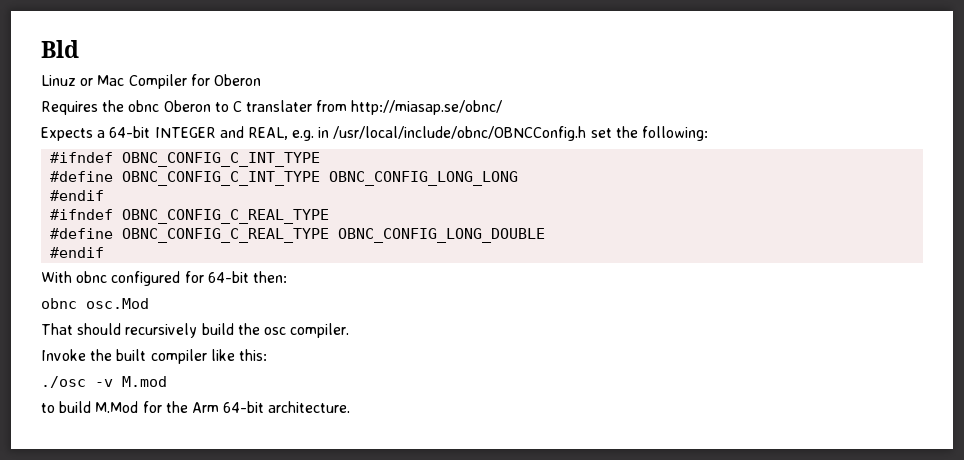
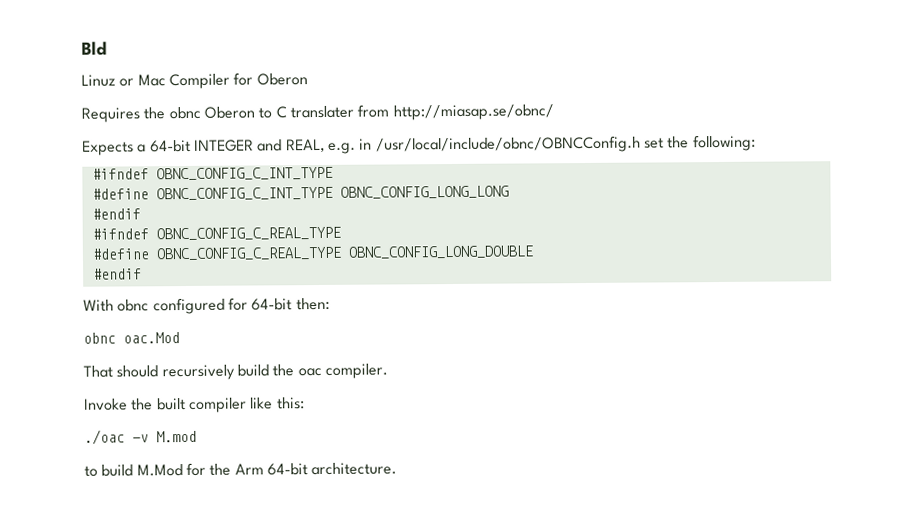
[86,298,149,309] osc.Mod -> [123,332,180,344] oac.Mod
[263,327,286,335] osc -> [297,367,322,377] oac
[41,376,86,388] ./osc -> [84,429,125,445] ./oac

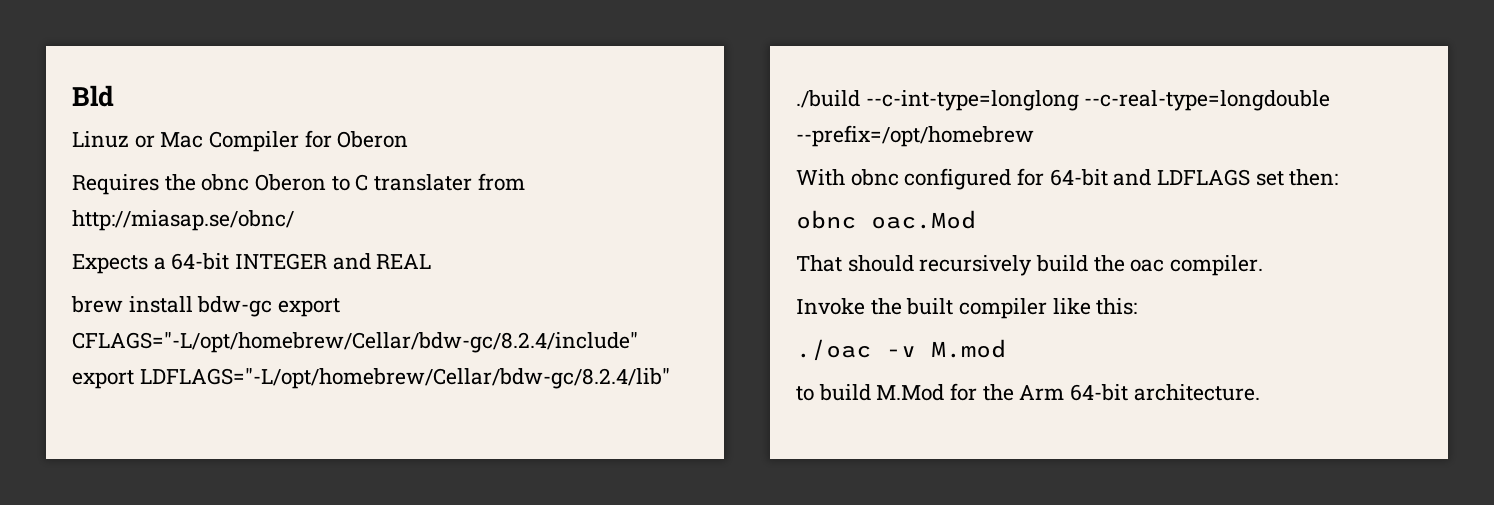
[285,134,756,154] [91,166,333,181] [91,185,509,201] [91,208,141,220] [91,226,341,241] [91,245,533,261] [92,268,142,280] REAL, e.g. in /usr/local/include/obnc/OBNCConfig.h set the following: // #ifndef OBNC_CONFIG_C_INT_TYPE // #define OBNC_CONFIG_C_INT_TYPE OBNC_CONFIG_LONG_LONG // #endif // #ifndef OBNC_CONFIG_C_REAL_TYPE // #define OBNC_CONFIG_C_REAL_TYPE OBNC_CONFIG_LONG_DOUBLE // #endif -> [376,254,432,269] [71,296,341,317] [72,332,638,353] [72,368,670,389] [796,90,1331,111] [796,125,1034,147] REAL // brew install bdw-gc export CFLAGS="-L/opt/homebrew/Cellar/bdw-gc/8.2.4/include" export LDFLAGS="-L/opt/homebrew/Cellar/bdw-gc/8.2.4/lib" ./build --c-int-type=longlong --c-real-type=longdouble --prefix=/opt/homebrew
(293, 304) none -> [1113,169,1284,186] and LDFLAGS set

